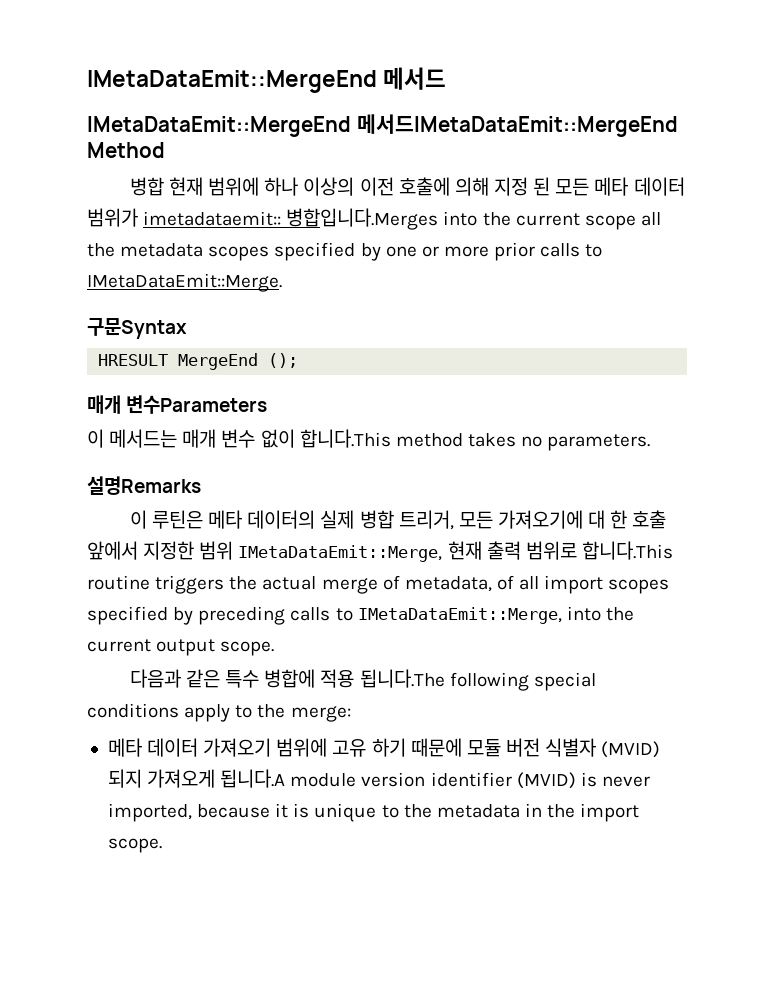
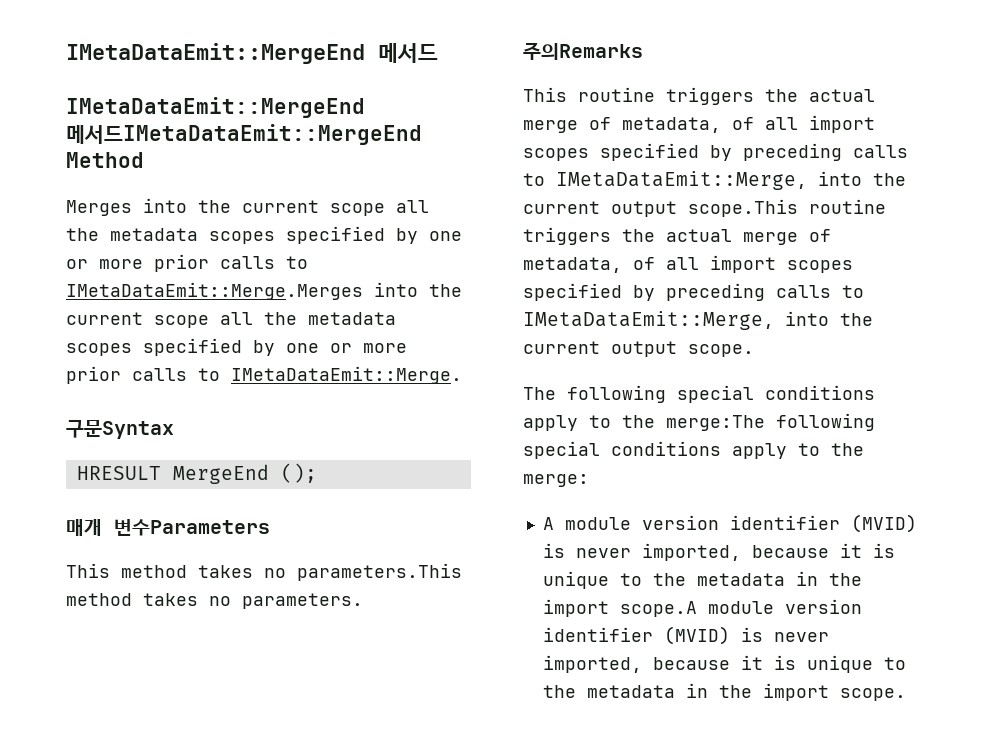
[129,177,685,196] [87,208,439,230] 병합 현재 범위에 하나 이상의 이전 호출에 의해 지정 된 모든 메타 데이터 범위가 imetadataemit:: 병합입니다.Merges -> [66,198,429,216] [66,226,462,244] [66,254,308,272] [66,282,363,300] Merges into the current scope all the metadata scopes specified by one or more prior calls to IMetaDataEmit::Merge.Merges
[87,429,651,451] [87,476,201,495] [129,510,667,530] [87,541,673,562] 이 메서드는 매개 변수 없이 합니다.This method takes no parameters. // 설명Remarks // 이 루틴은 메타 데이터의 실제 병합 트리거, 모든 가져오기에 대 한 호출 앞에서 지정한 범위 IMetaDataEmit::Merge, 현재 출력 범위로 합니다.This -> [66,563,462,581] [66,593,363,609] [523,42,643,60] [523,87,875,105] [523,115,875,133] [523,143,908,161] [523,171,906,190] [523,199,798,217] This method takes no parameters.This method takes no parameters. // 주의Remarks // This routine triggers the actual merge of metadata, of all import scopes specified by preceding calls to IMetaDataEmit::Merge, into the current output scope.This
[129,669,445,688] 다음과 같은 특수 병합에 적용 됩니다.The -> [523,385,875,403] [523,415,765,431] The following special conditions apply to the merge:The
[107,738,661,758] [107,769,286,788] 메타 데이터 가져오기 범위에 고유 하기 때문에 모듈 버전 식별자 (MVID) 되지 가져오게 됩니다.A -> [542,514,917,533] [542,543,895,561] [542,571,862,589] [542,599,697,617] A module version identifier (MVID) is never imported, because it is unique to the metadata in the import scope.A

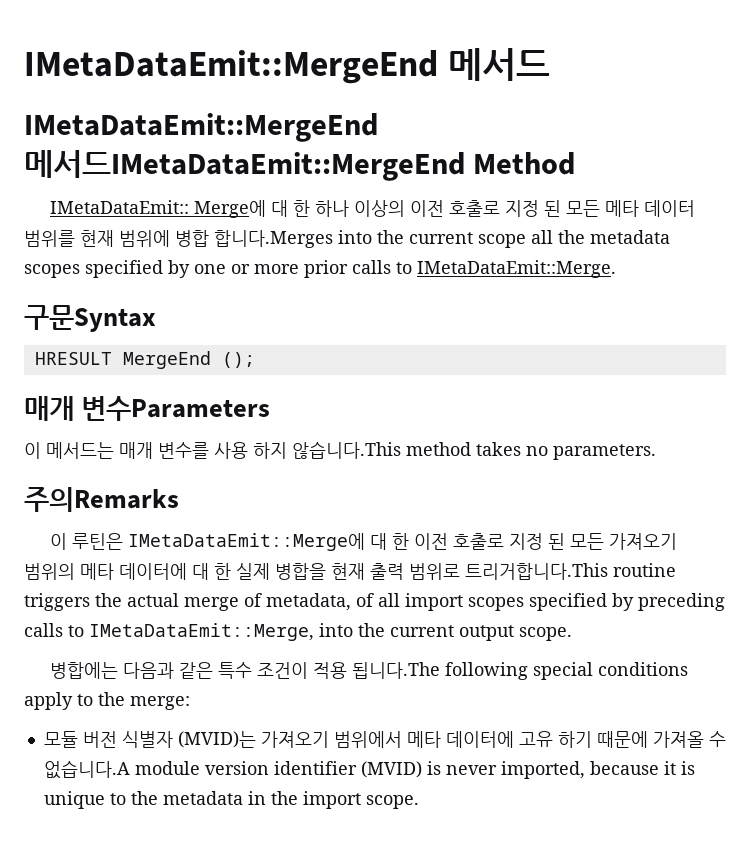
[66,198,429,216] [66,226,462,244] [66,254,308,272] [66,282,363,300] Merges into the current scope all the metadata scopes specified by one or more prior calls to IMetaDataEmit::Merge.Merges -> [50,200,696,218] [24,230,333,248] IMetaDataEmit:: Merge에 대 한 하나 이상의 이전 호출로 지정 된 모든 메타 데이터 범위를 현재 범위에 병합 합니다.Merges
[66,563,462,581] This method takes no parameters.This -> [24,441,401,459] 이 메서드는 매개 변수를 사용 하지 않습니다.This
[523,87,875,105] [523,115,875,133] [523,143,908,161] [523,171,906,190] [523,199,798,217] This routine triggers the actual merge of metadata, of all import scopes specified by preceding calls to IMetaDataEmit::Merge, into the current output scope.This -> [50,533,678,551] [24,563,608,580] 이 루틴은 IMetaDataEmit::Merge에 대 한 이전 호출로 지정 된 모든 가져오기 범위의 메타 데이터에 대 한 실제 병합을 현재 출력 범위로 트리거합니다.This
[523,385,875,403] [523,415,765,431] The following special conditions apply to the merge:The -> [50,662,441,679] 병합에는 다음과 같은 특수 조건이 적용 됩니다.The
[542,514,917,533] [542,543,895,561] [542,571,862,589] [542,599,697,617] A module version identifier (MVID) is never imported, because it is unique to the metadata in the import scope.A -> [43,731,726,748] [43,760,130,779] 모듈 버전 식별자 (MVID)는 가져오기 범위에서 메타 데이터에 고유 하기 때문에 가져올 수 없습니다.A

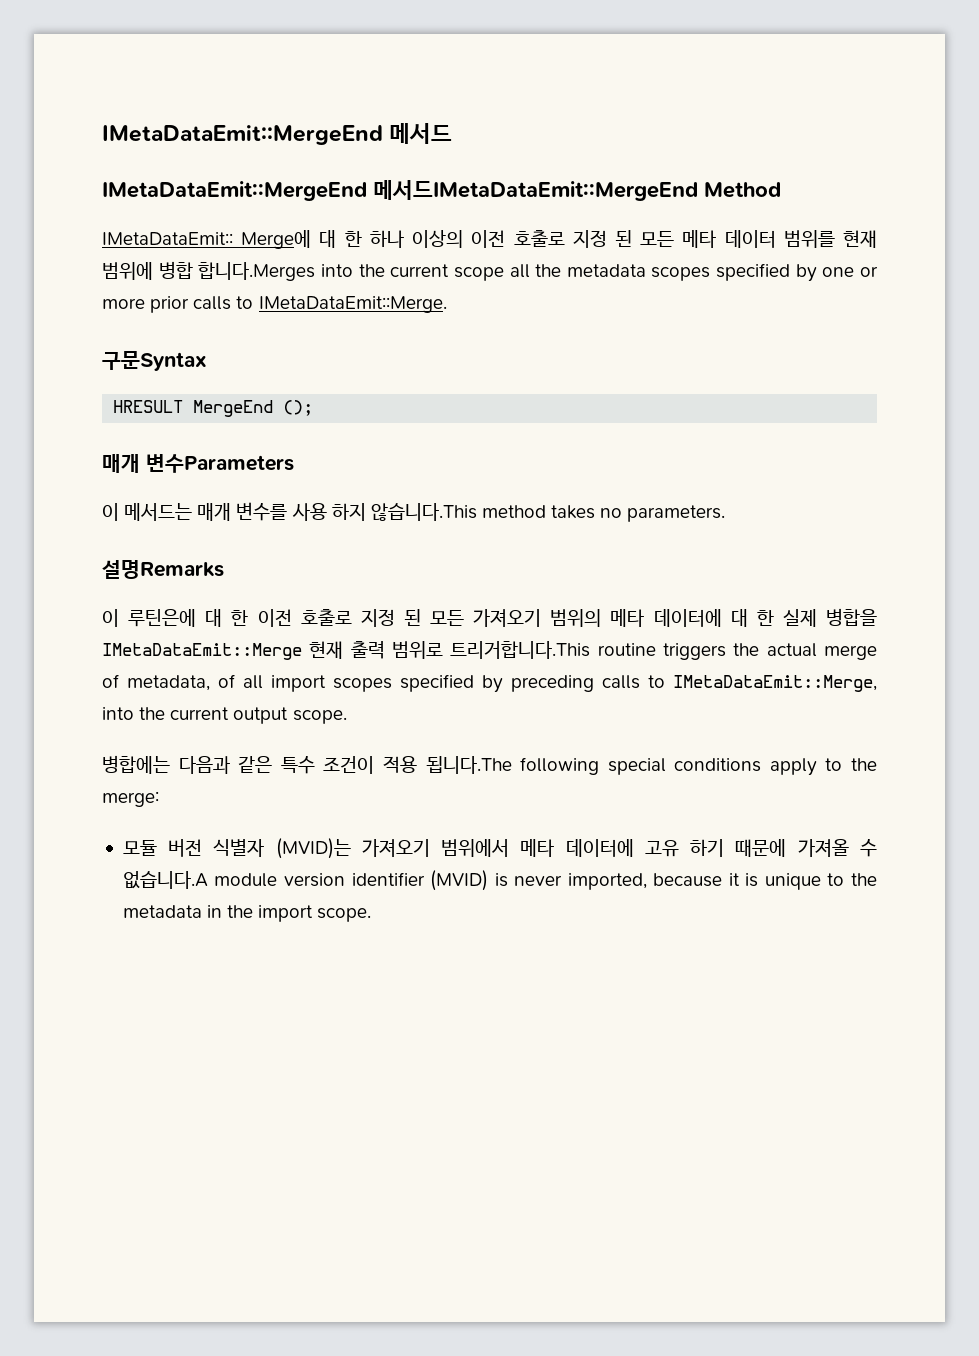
[24,487,179,512] [50,533,366,551] 주의Remarks // 이 루틴은 IMetaDataEmit::Merge에 -> [102,560,224,579] [102,609,197,627] 설명Remarks // 이 루틴은에
(326, 571) none -> [102,643,302,660] IMetaDataEmit::Merge

